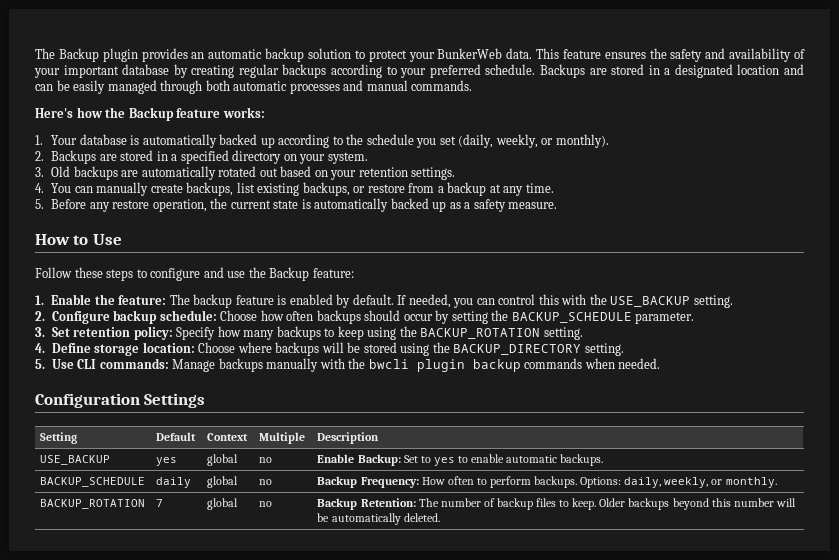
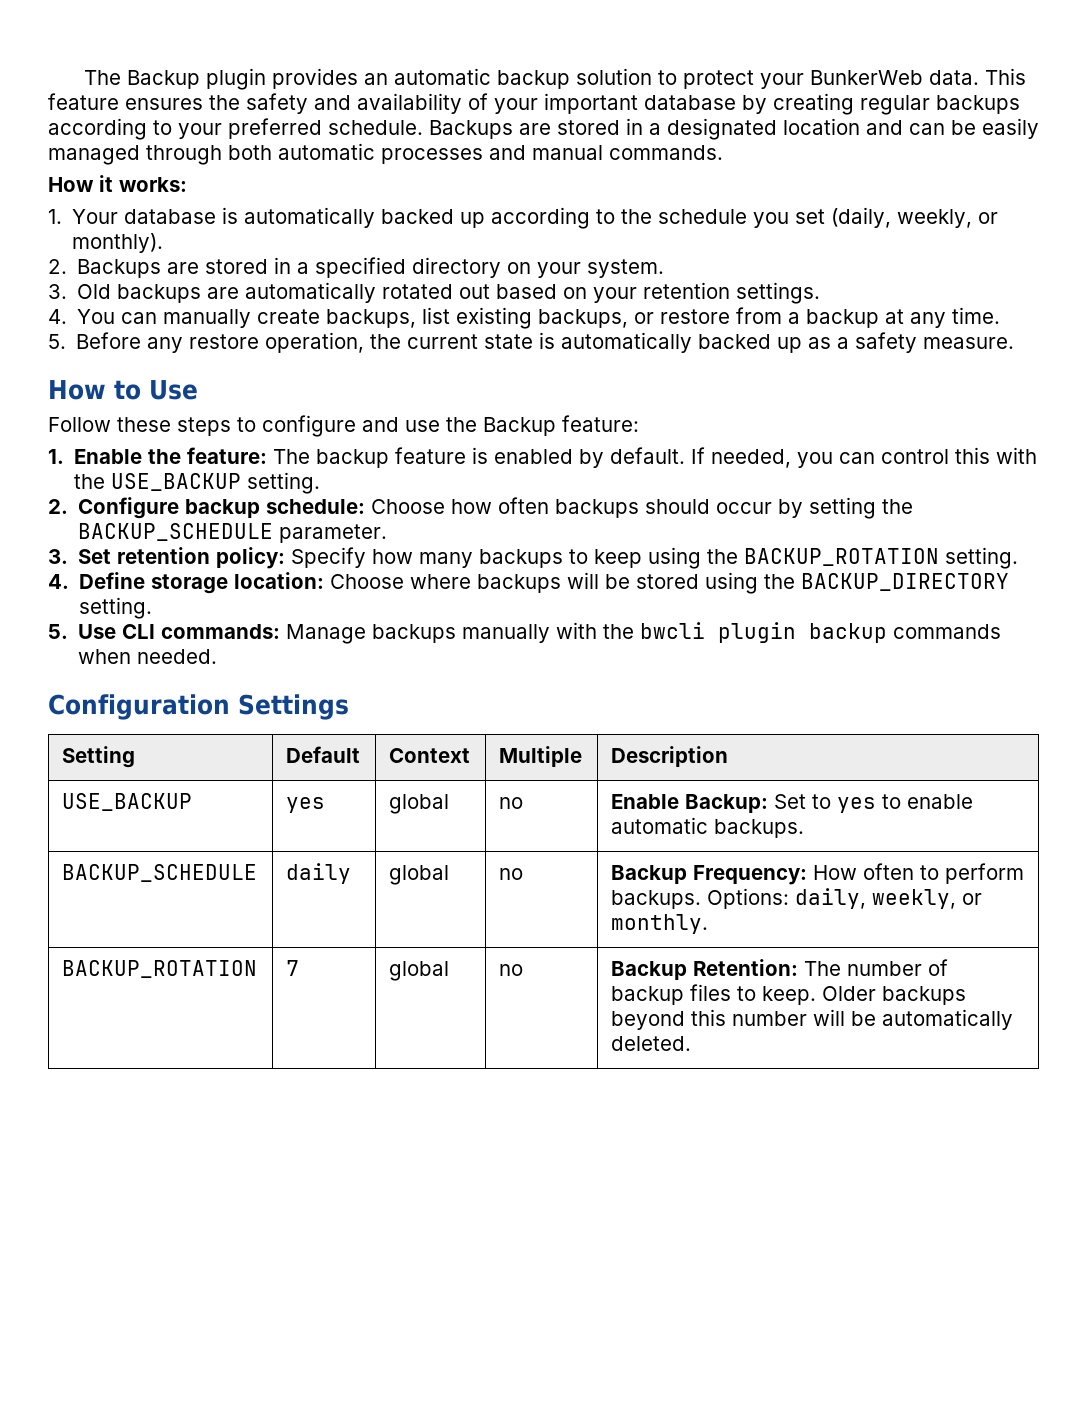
[35,107,221,121] Here's how the Backup feature -> [48,175,113,192] How it

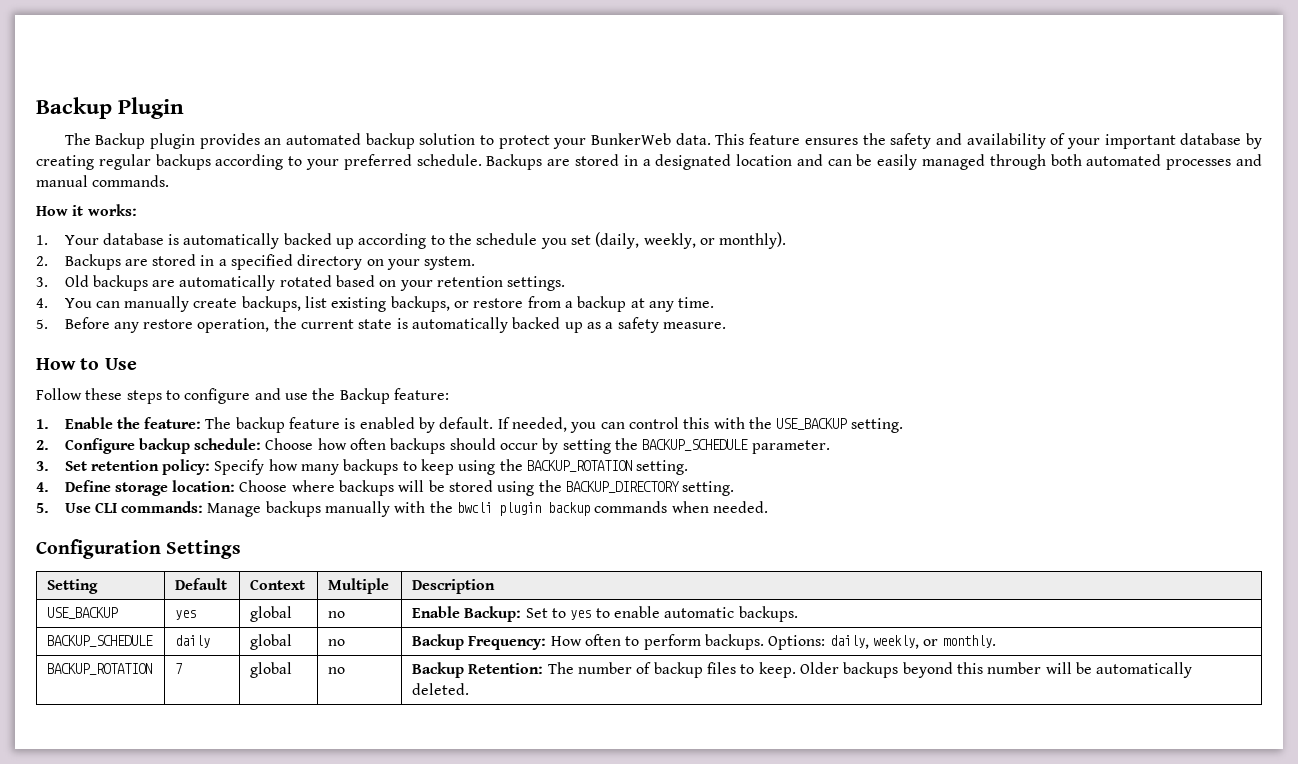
(84, 77) none -> [36,97,185,119] Backup Plugin //
[394,68,492,85] automatic -> [285,133,361,145] automated
[278,143,375,160] automatic -> [1086,154,1162,166] automated
[459,284,491,299] out -> (332, 281) none

